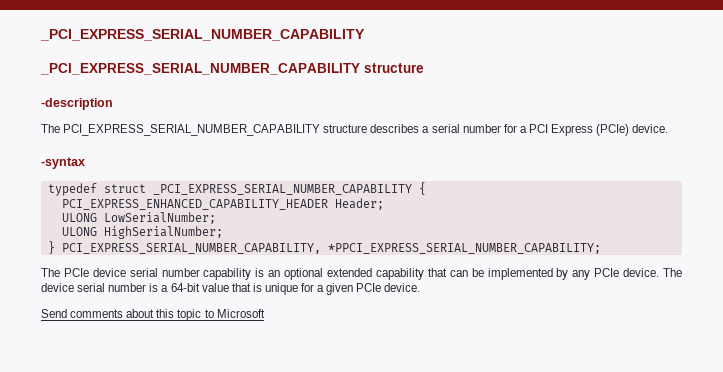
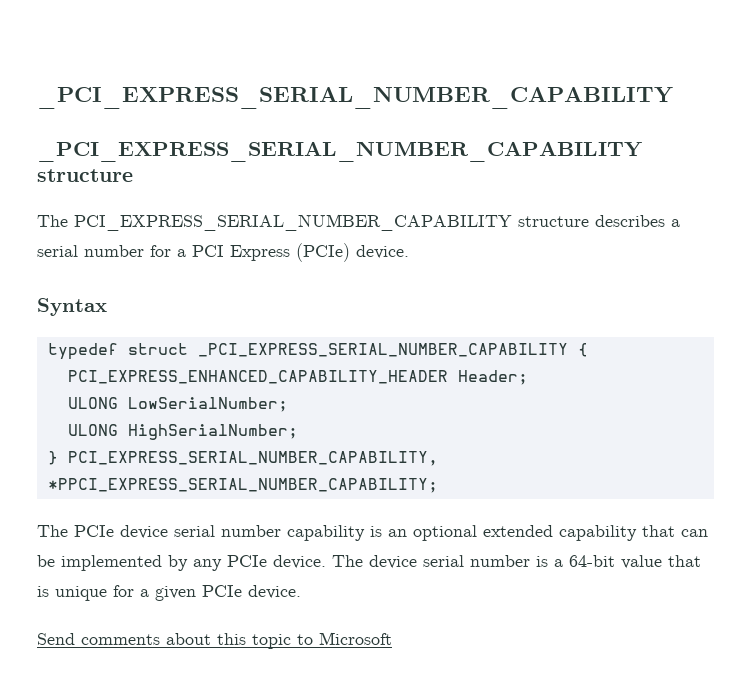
[41,98,113,110] // -description -> (133, 175) none
[41,157,85,169] -syntax -> [37,298,107,316] Syntax

